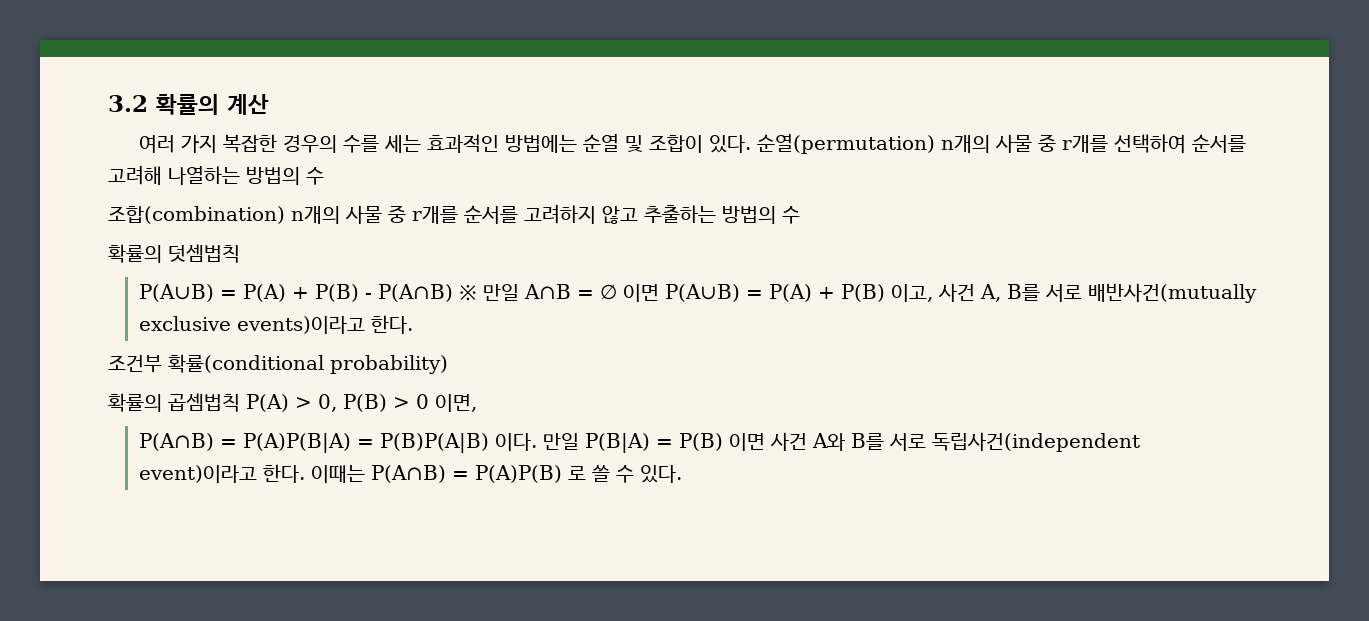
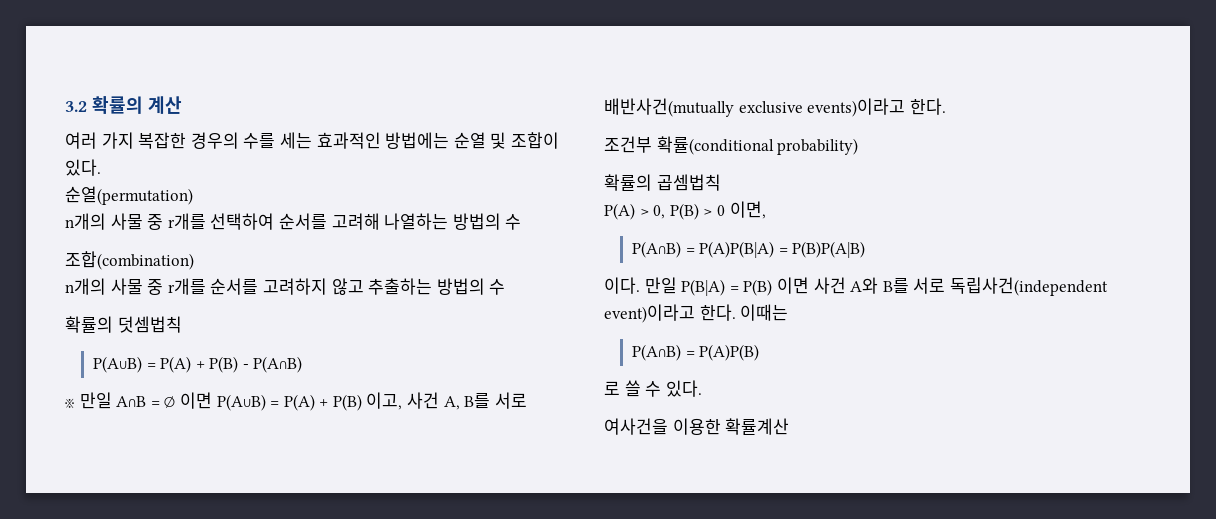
(752, 144) none -> (101, 167) //
(936, 144) none -> (193, 195) //
(285, 215) none -> (194, 260) //
(453, 293) none -> (303, 364) //
(240, 402) none -> (721, 182) //
(489, 443) none -> (866, 249) //
(365, 474) none -> (789, 312) //
(562, 474) none -> (760, 352) //
(682, 474) none -> [604,418,790,435] // 여사건을 이용한 확률계산

